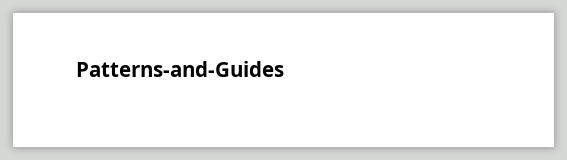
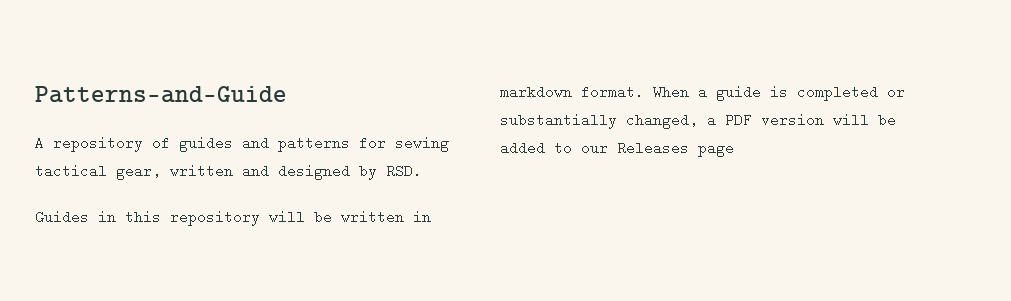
[76,61,284,77] Patterns-and-Guides -> [35,86,287,103] [35,136,449,152] [35,164,422,180] [35,210,431,226] [500,85,905,101] [500,113,896,129] [500,141,734,157] Patterns-and-Guide // A repository of guides and patterns for sewing tactical gear, written and designed by RSD. // Guides in this repository will be written in markdown format. When a guide is completed or substantially changed, a PDF version will be added to our Releases page

